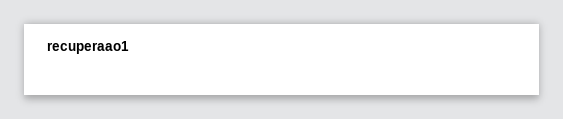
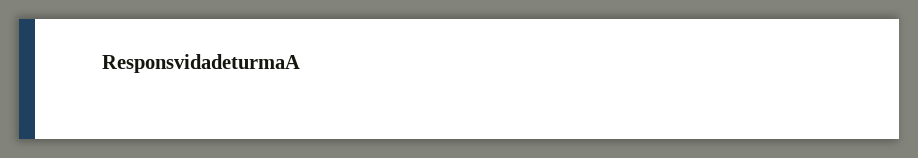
[47,41,129,54] recuperaao1 -> [102,54,300,73] ResponsvidadeturmaA

